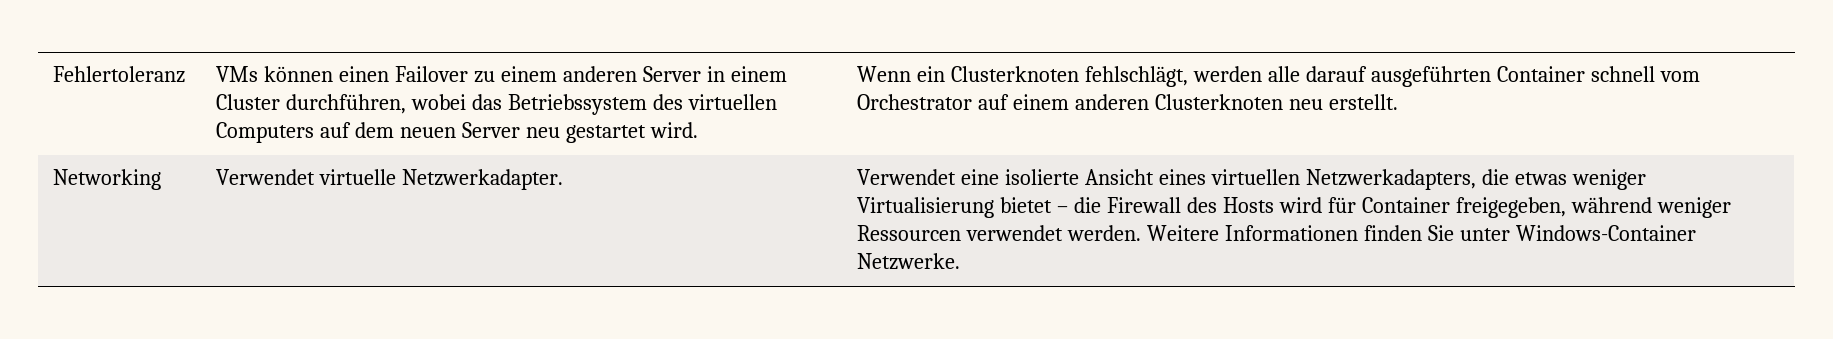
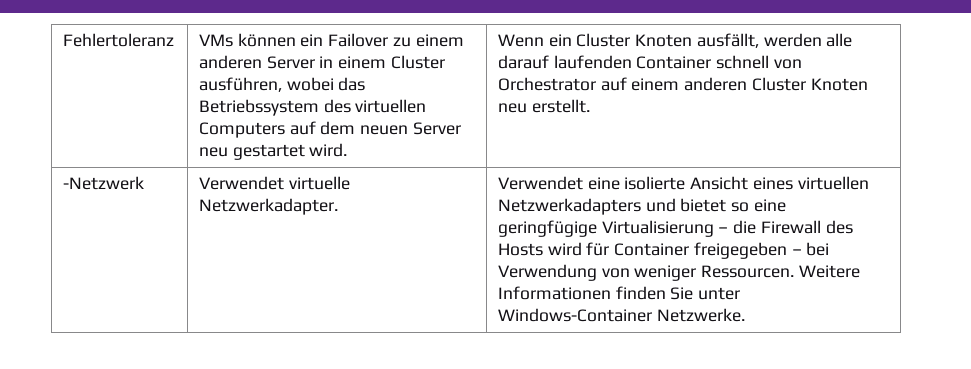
[339,66,390,82] einen -> [300,34,324,47] ein
[286,94,407,114] durchführen, -> [199,77,283,92] ausführen,
[951,66,1189,87] Clusterknoten fehlschlägt, -> [576,33,759,48] Cluster Knoten ausfällt,
[1370,66,1491,87] ausgeführten -> [553,55,632,69] laufenden
[1659,71,1700,82] vom -> [773,59,802,69] von
[1155,94,1284,110] Clusterknoten -> [751,77,868,91] Cluster Knoten
[53,169,162,190] Networking -> [63,176,145,190] -Netzwerk
[1305,169,1646,190] [857,197,1053,218] Netzwerkadapters, die etwas weniger Virtualisierung bietet -> [498,198,786,215] [498,220,714,237] Netzwerkadapters und bietet so eine geringfügige Virtualisierung
[1455,197,1731,218] [857,225,1142,241] freigegeben, während weniger Ressourcen verwendet werden. -> [693,242,830,259] [498,264,795,281] freigegeben – bei Verwendung von weniger Ressourcen.

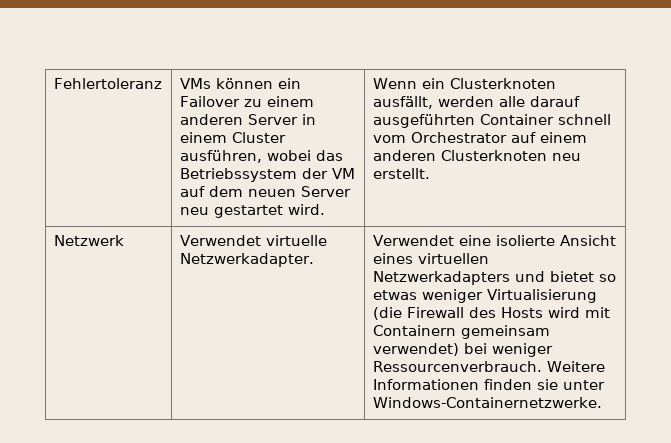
[323,99,427,113] [199,122,286,138] des virtuellen Computers -> [301,168,355,179] der VM
[576,33,693,47] Cluster Knoten -> [449,78,556,89] Clusterknoten
[553,55,632,69] laufenden -> [372,114,475,128] ausgeführten
[773,59,802,69] von -> [372,135,406,143] vom
[751,77,868,91] Cluster Knoten -> [440,150,547,161] Clusterknoten
[63,176,145,190] -Netzwerk -> [53,235,124,246] Netzwerk
[753,199,786,212] [498,220,853,237] [498,242,830,259] [498,264,860,281] [498,286,741,300] [498,308,745,322] eine geringfügige Virtualisierung – die Firewall des Hosts wird für Container freigegeben – bei Verwendung von weniger Ressourcen. Weitere Informationen finden Sie unter Windows-Container Netzwerke. -> [372,289,597,303] [372,307,610,320] [372,325,550,339] [372,343,553,357] [372,361,605,372] [372,379,605,390] [372,397,602,408] etwas weniger Virtualisierung (die Firewall des Hosts wird mit Containern gemeinsam verwendet) bei weniger Ressourcenverbrauch. Weitere Informationen finden sie unter Windows-Containernetzwerke.

